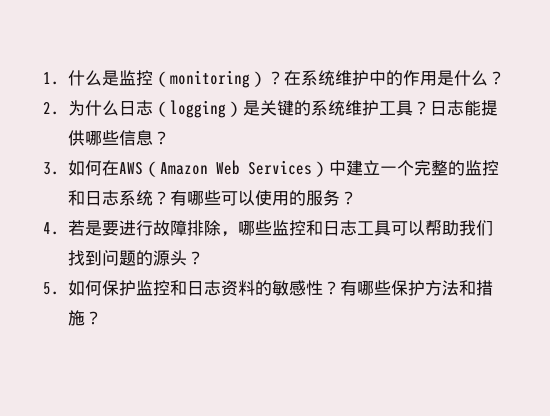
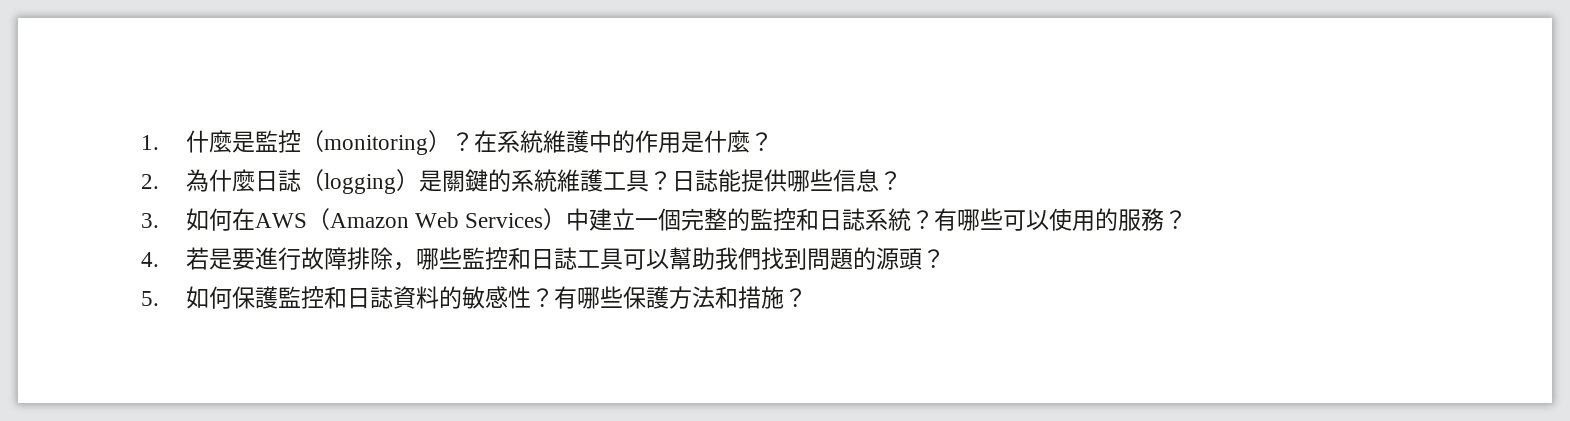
[84,70,136,86] 么是监 -> [208,130,278,153] 麼是監
[317,70,369,86] 统维护 -> [519,130,589,153] 統維護
[470,70,488,86] 么 -> [726,130,750,153] 麼
[67,100,379,118] 为什么日志（logging）是关键的系统维护 -> [185,169,603,194] 為什麼日誌（logging）是關鍵的系統維護
[446,100,464,116] 志 -> [694,169,718,192] 誌
[396,160,499,176] [67,190,153,206] 个完整的监控和日志系统 -> [658,208,912,231] 個完整的監控和日誌系統
[322,190,340,206] 务 -> [1141,208,1165,231] 務
[118,220,136,236] 进 -> [254,247,278,270] 進
[271,220,493,236] [67,250,187,266] 监控和日志工具可以帮助我们找到问题的源头 -> [461,247,922,270] 監控和日誌工具可以幫助我們找到問題的源頭
[118,280,238,296] 护监控和日志资 -> [254,286,416,309] 護監控和日誌資
[407,280,425,296] 护 -> [645,286,669,309] 護

